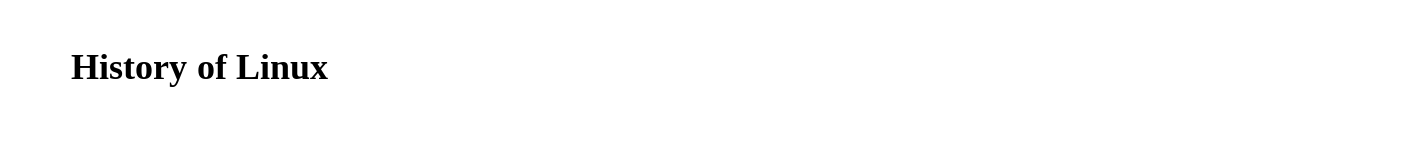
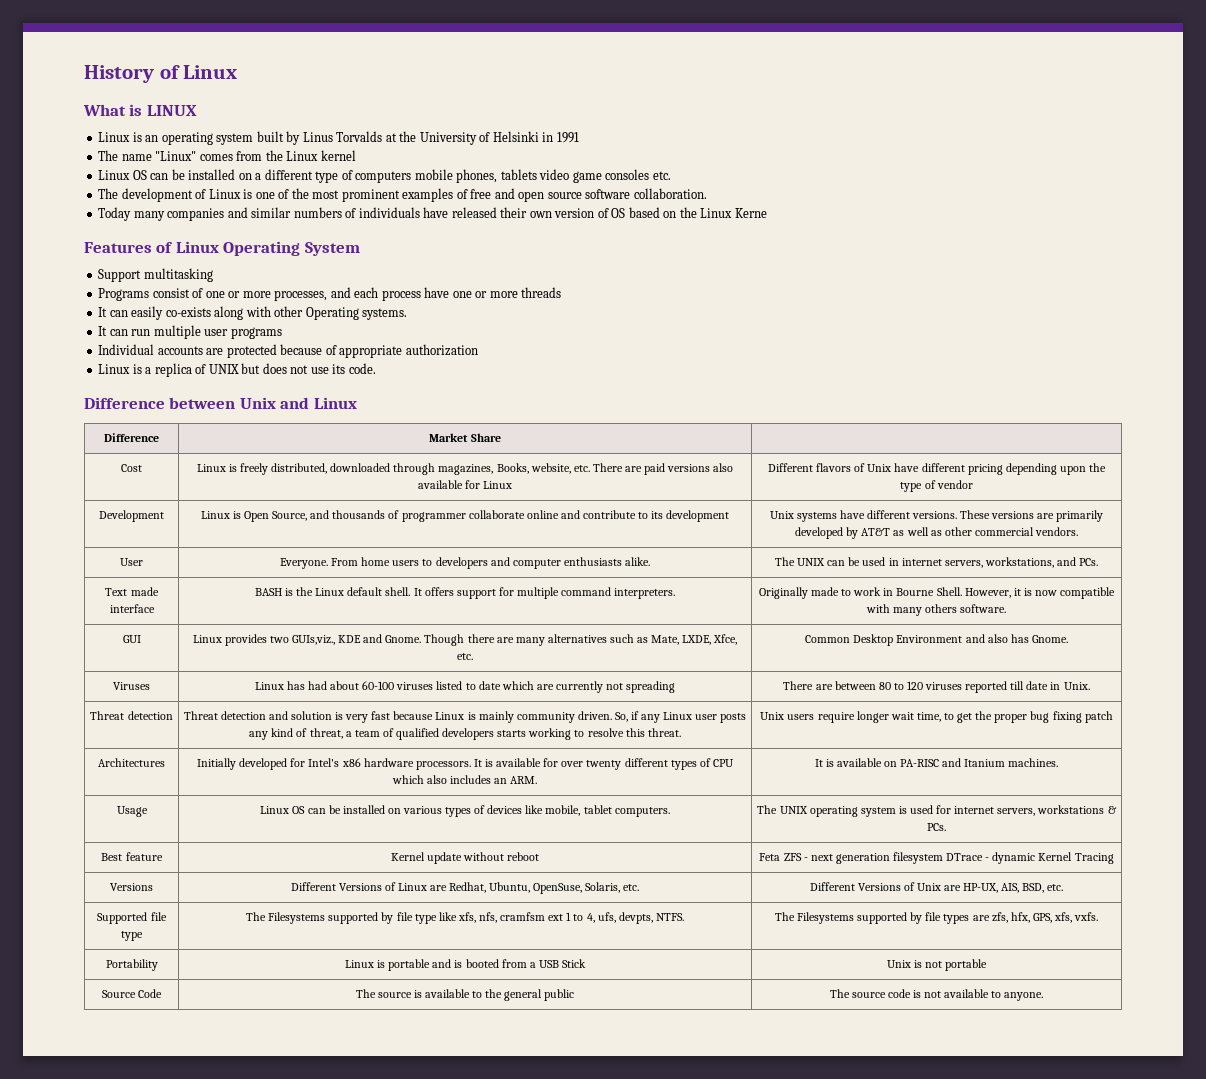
(329, 66) none -> [83,104,197,116] [98,131,579,145] [98,150,356,161] [98,169,671,183] [98,188,707,202] [98,207,767,221] [84,241,360,256] [98,268,213,282] [98,287,562,301] [98,306,408,320] [98,325,282,339] [98,344,478,358] [98,363,376,377] [84,397,357,409] [104,433,159,442] [429,433,501,442] [121,464,142,472] [196,463,734,475] [417,480,513,489] [768,463,1106,475] [900,480,973,492] [99,510,164,522] [200,510,730,522] [769,510,1104,522] [795,527,1078,539] [120,558,143,566] [280,557,650,569] [774,557,1099,568] [105,587,159,596] [109,604,155,613] [254,587,676,599] [758,587,1116,599] [865,604,1007,616] [122,635,141,643] [192,634,738,646] [457,653,473,660] [805,634,1068,646] [113,682,150,690] [254,681,676,693] [783,681,1090,693] [90,711,173,720] [183,711,747,723] [249,728,681,740] [760,711,1113,723] [98,758,165,767] [197,758,734,770] [391,775,538,784] [814,758,1059,767] [116,806,148,817] [260,805,670,817] [757,805,1117,817] [927,823,946,831] [101,852,163,861] [390,852,540,864] [759,852,1114,864] [110,883,153,891] [290,882,640,894] [809,882,1064,893] [97,912,167,924] [121,931,143,941] [246,912,684,924] [774,912,1099,924] [105,959,158,971] [345,959,586,971] [886,959,988,971] [101,989,163,998] [355,989,575,1001] [829,989,1044,1001] // What is LINUX // Linux is an operating system built by Linus Torvalds at the University of Helsinki in 1991 // The name "Linux" comes from the Linux kernel // Linux OS can be installed on a different type of computers mobile phones, tablets video game consoles etc. // The development of Linux is one of the most prominent examples of free and open source software collaboration. // Today many companies and similar numbers of individuals have released their own version of OS based on the Linux Kerne // Features of Linux Operating System // Support multitasking // Programs consist of one or more processes, and each process have one or more threads // It can easily co-exists along with other Operating systems. // It can run multiple user programs // Individual accounts are protected because of appropriate authorization // Linux is a replica of UNIX but does not use its code. // Difference between Unix and Linux // Difference | Market Share | // Cost | Linux is freely distributed, downloaded through magazines, Books, website, etc. There are paid versions also available for Linux | Different flavors of Unix have different pricing depending upon the type of vendor // Development | Linux is Open Source, and thousands of programmer collaborate online and contribute to its development | Unix systems have different versions. These versions are primarily developed by AT&T as well as other commercial vendors. // User | Everyone. From home users to developers and computer enthusiasts alike. | The UNIX can be used in internet servers, workstations, and PCs. // Text made interface | BASH is the Linux default shell. It offers support for multiple command interpreters. | Originally made to work in Bourne Shell. However, it is now compatible with many others software. // GUI | Linux provides two GUIs,viz., KDE and Gnome. Though there are many alternatives such as Mate, LXDE, Xfce, etc. | Common Desktop Environment and also has Gnome. // Viruses | Linux has had about 60-100 viruses listed to date which are currently not spreading | There are between 80 to 120 viruses reported till date in Unix. // Threat detection | Threat detection and solution is very fast because Linux is mainly community driven. So, if any Linux user posts any kind of threat, a team of qualified developers starts working to resolve this threat. | Unix users require longer wait time, to get the proper bug fixing patch // Architectures | Initially developed for Intel's x86 hardware processors. It is available for over twenty different types of CPU which also includes an ARM. | It is available on PA-RISC and Itanium machines. // Usage | Linux OS can be installed on various types of devices like mobile, tablet computers. | The UNIX operating system is used for internet servers, workstations & PCs. // Best feature | Kernel update without reboot | Feta ZFS - next generation filesystem DTrace - dynamic Kernel Tracing // Versions | Different Versions of Linux are Redhat, Ubuntu, OpenSuse, Solaris, etc. | Different Versions of Unix are HP-UX, AIS, BSD, etc. // Supported file type | The Filesystems supported by file type like xfs, nfs, cramfsm ext 1 to 4, ufs, devpts, NTFS. | The Filesystems supported by file types are zfs, hfx, GPS, xfs, vxfs. // Portability | Linux is portable and is booted from a USB Stick | Unix is not portable // Source Code | The source is available to the general public | The source code is not available to anyone.

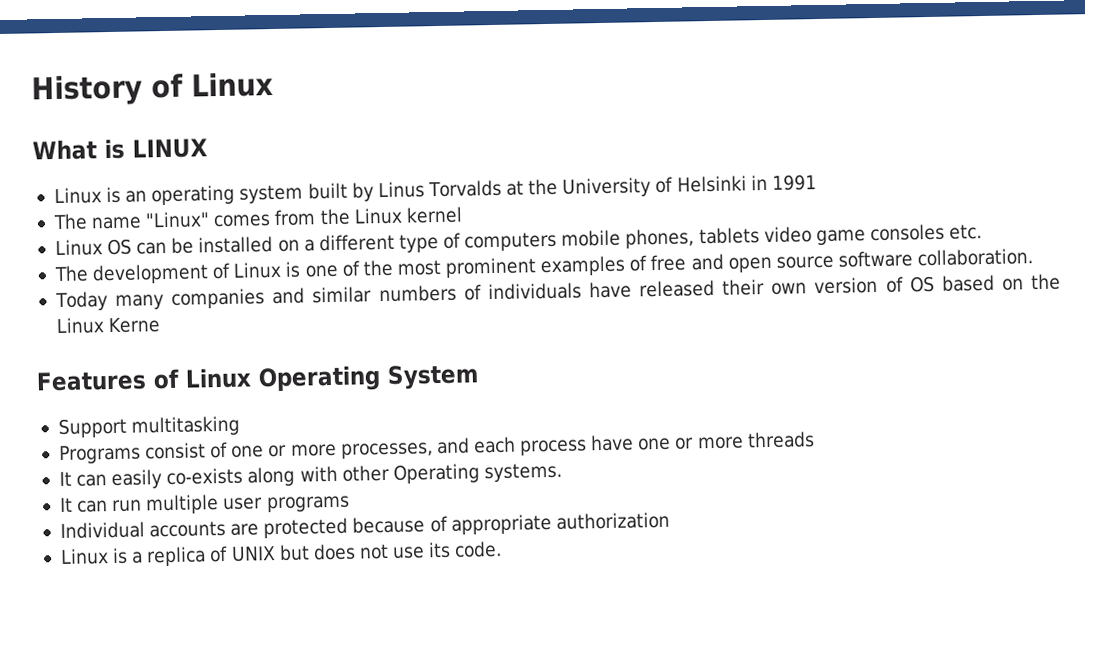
[84,397,357,409] [104,433,159,442] [429,433,501,442] [121,464,142,472] [196,463,734,475] [417,480,513,489] [768,463,1106,475] [900,480,973,492] [99,510,164,522] [200,510,730,522] [769,510,1104,522] [795,527,1078,539] [120,558,143,566] [280,557,650,569] [774,557,1099,568] [105,587,159,596] [109,604,155,613] [254,587,676,599] [758,587,1116,599] [865,604,1007,616] [122,635,141,643] [192,634,738,646] [457,653,473,660] [805,634,1068,646] [113,682,150,690] [254,681,676,693] [783,681,1090,693] [90,711,173,720] [183,711,747,723] [249,728,681,740] [760,711,1113,723] [98,758,165,767] [197,758,734,770] [391,775,538,784] [814,758,1059,767] [116,806,148,817] [260,805,670,817] [757,805,1117,817] [927,823,946,831] [101,852,163,861] [390,852,540,864] [759,852,1114,864] [110,883,153,891] [290,882,640,894] [809,882,1064,893] [97,912,167,924] [121,931,143,941] [246,912,684,924] [774,912,1099,924] [105,959,158,971] [345,959,586,971] [886,959,988,971] [101,989,163,998] [355,989,575,1001] [829,989,1044,1001] // Difference between Unix and Linux // Difference | Market Share | // Cost | Linux is freely distributed, downloaded through magazines, Books, website, etc. There are paid versions also available for Linux | Different flavors of Unix have different pricing depending upon the type of vendor // Development | Linux is Open Source, and thousands of programmer collaborate online and contribute to its development | Unix systems have different versions. These versions are primarily developed by AT&T as well as other commercial vendors. // User | Everyone. From home users to developers and computer enthusiasts alike. | The UNIX can be used in internet servers, workstations, and PCs. // Text made interface | BASH is the Linux default shell. It offers support for multiple command interpreters. | Originally made to work in Bourne Shell. However, it is now compatible with many others software. // GUI | Linux provides two GUIs,viz., KDE and Gnome. Though there are many alternatives such as Mate, LXDE, Xfce, etc. | Common Desktop Environment and also has Gnome. // Viruses | Linux has had about 60-100 viruses listed to date which are currently not spreading | There are between 80 to 120 viruses reported till date in Unix. // Threat detection | Threat detection and solution is very fast because Linux is mainly community driven. So, if any Linux user posts any kind of threat, a team of qualified developers starts working to resolve this threat. | Unix users require longer wait time, to get the proper bug fixing patch // Architectures | Initially developed for Intel's x86 hardware processors. It is available for over twenty different types of CPU which also includes an ARM. | It is available on PA-RISC and Itanium machines. // Usage | Linux OS can be installed on various types of devices like mobile, tablet computers. | The UNIX operating system is used for internet servers, workstations & PCs. // Best feature | Kernel update without reboot | Feta ZFS - next generation filesystem DTrace - dynamic Kernel Tracing // Versions | Different Versions of Linux are Redhat, Ubuntu, OpenSuse, Solaris, etc. | Different Versions of Unix are HP-UX, AIS, BSD, etc. // Supported file type | The Filesystems supported by file type like xfs, nfs, cramfsm ext 1 to 4, ufs, devpts, NTFS. | The Filesystems supported by file types are zfs, hfx, GPS, xfs, vxfs. // Portability | Linux is portable and is booted from a USB Stick | Unix is not portable // Source Code | The source is available to the general public | The source code is not available to anyone. -> (503, 549) none

